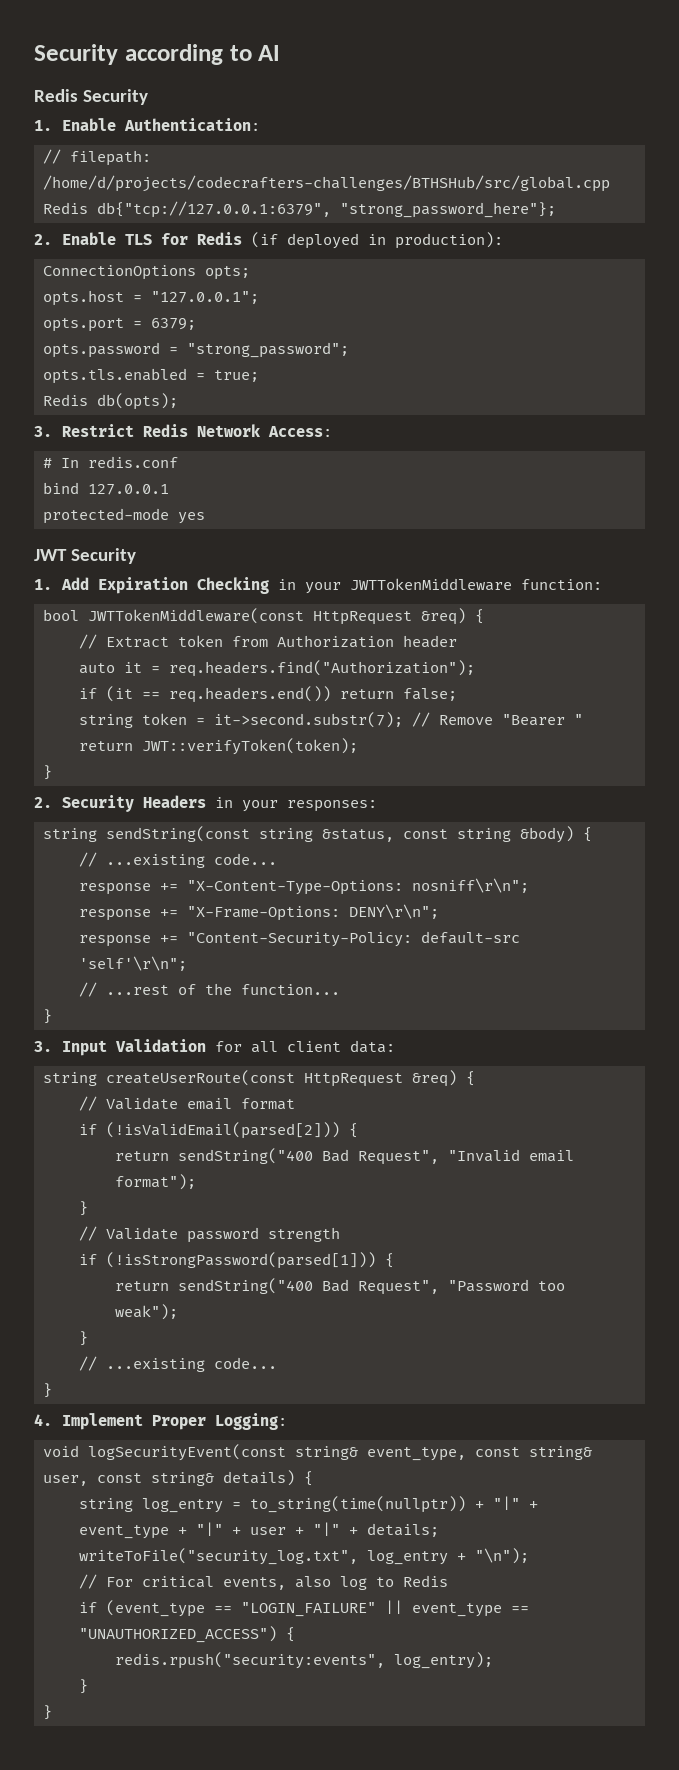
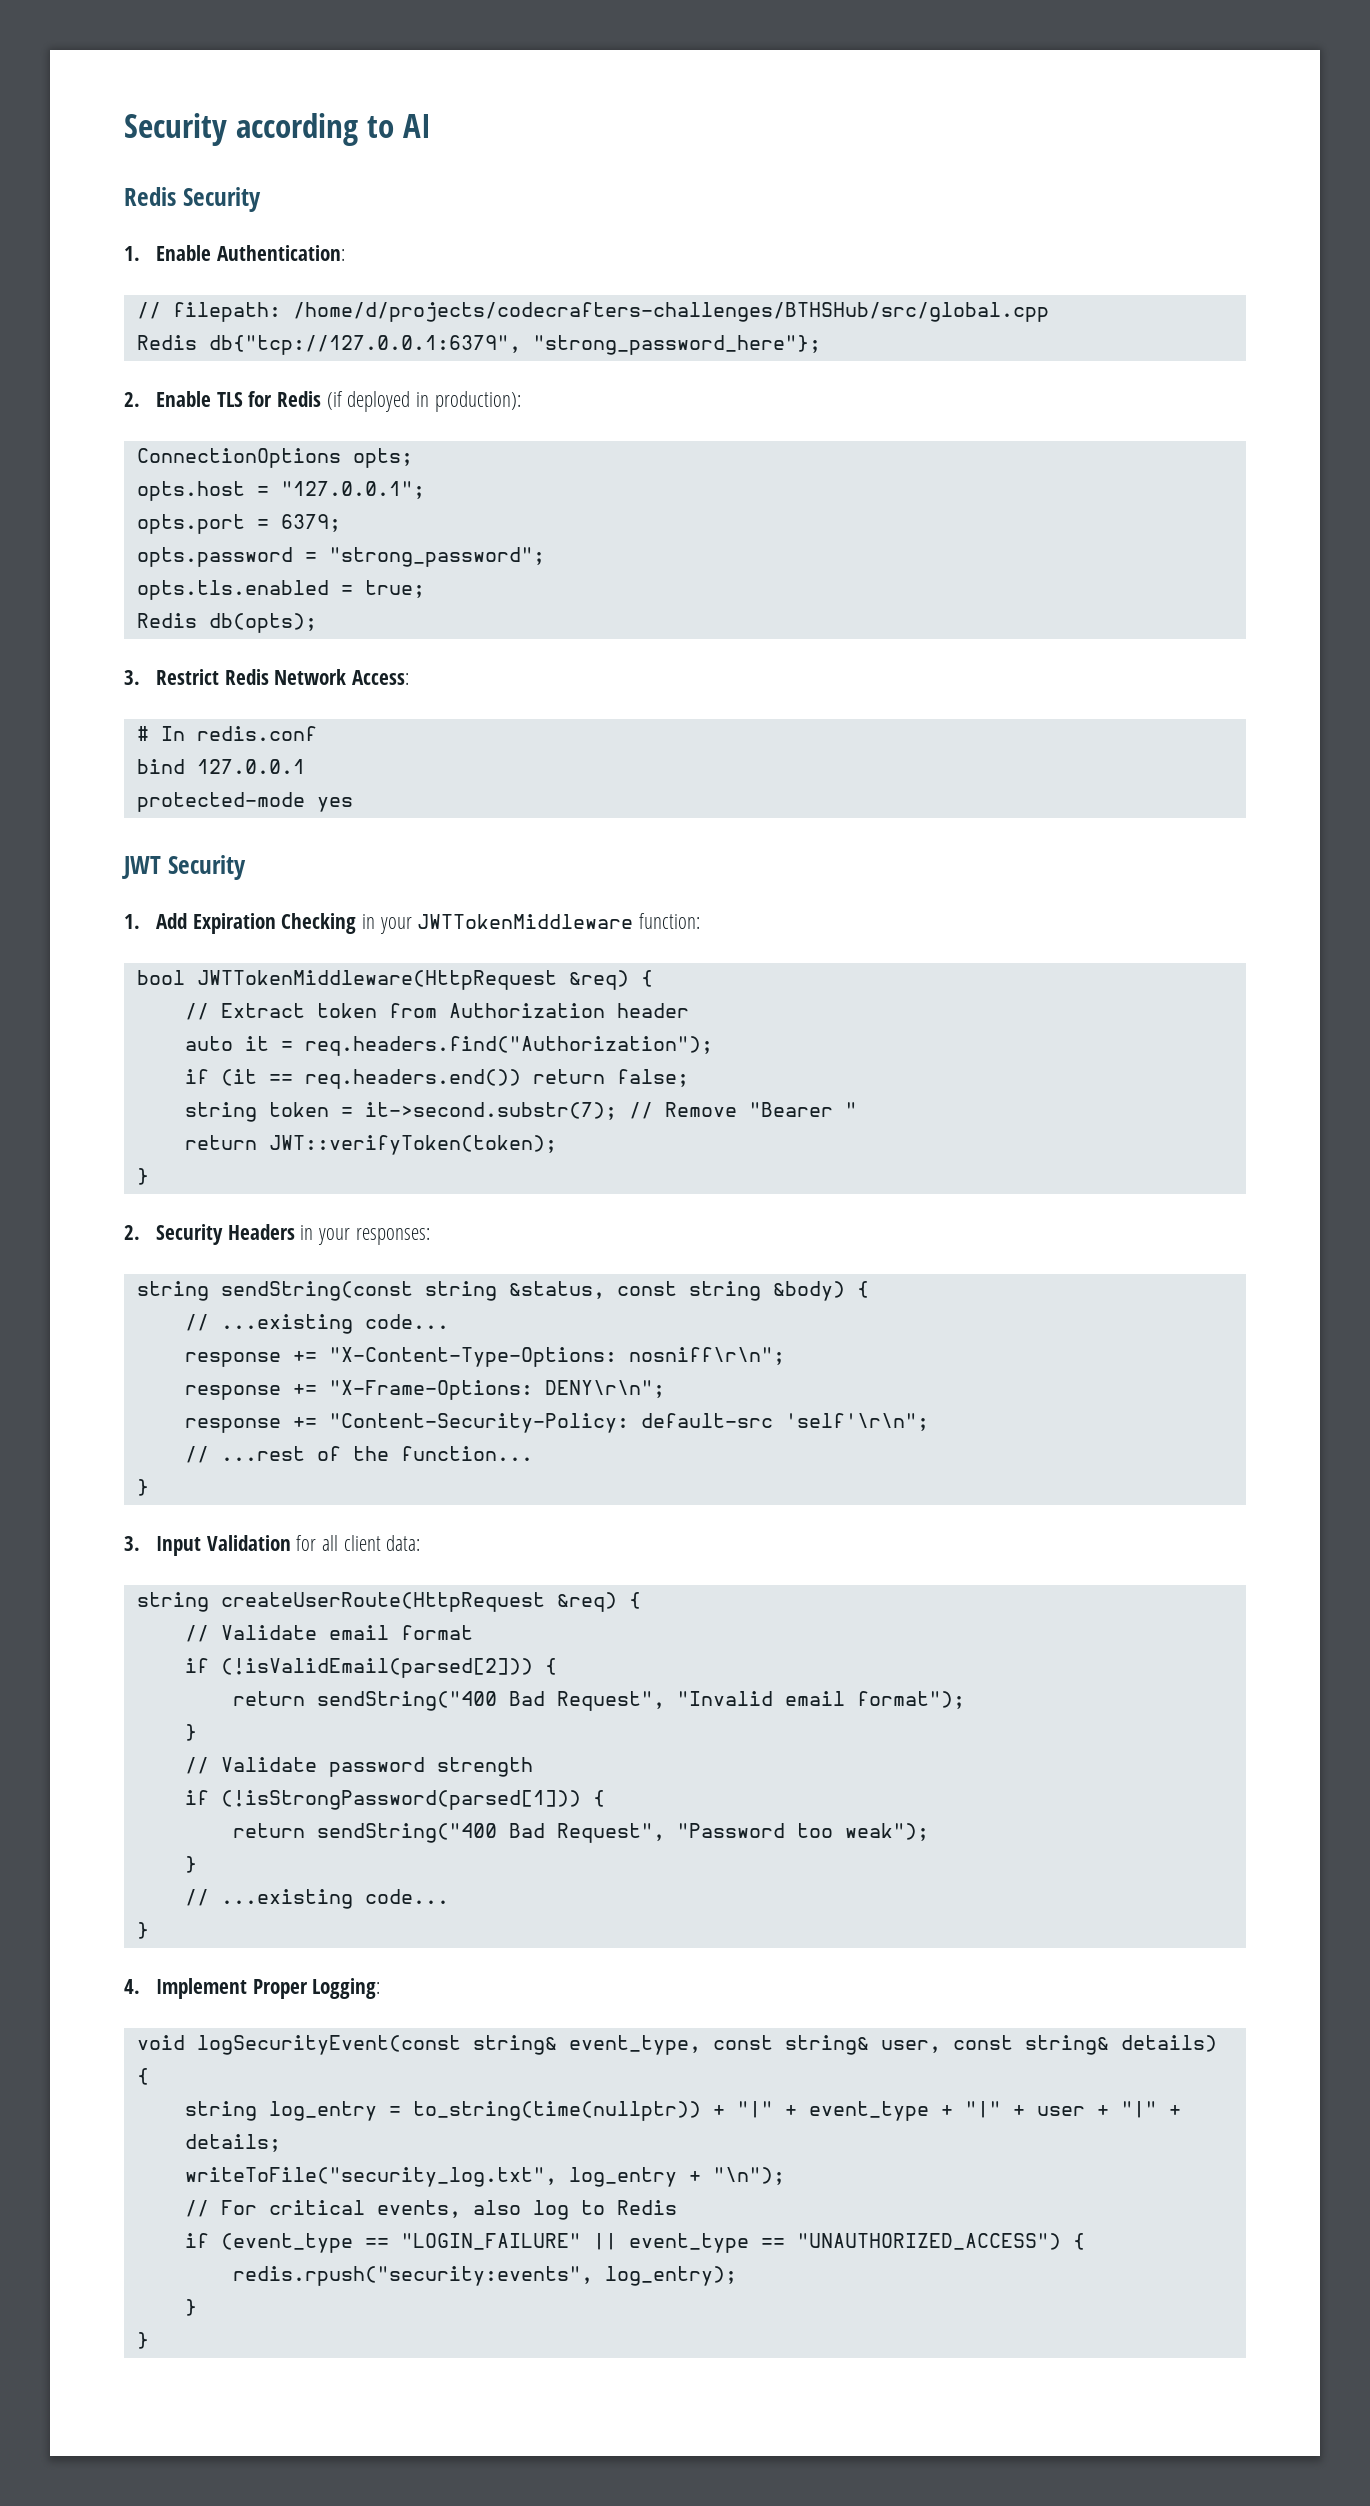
[88,608,412,625] JWTTokenMiddleware(const HttpRequest -> [196,970,557,990] JWTTokenMiddleware(HttpRequest
[106,1070,403,1087] createUserRoute(const HttpRequest -> [220,1592,545,1612] createUserRoute(HttpRequest

